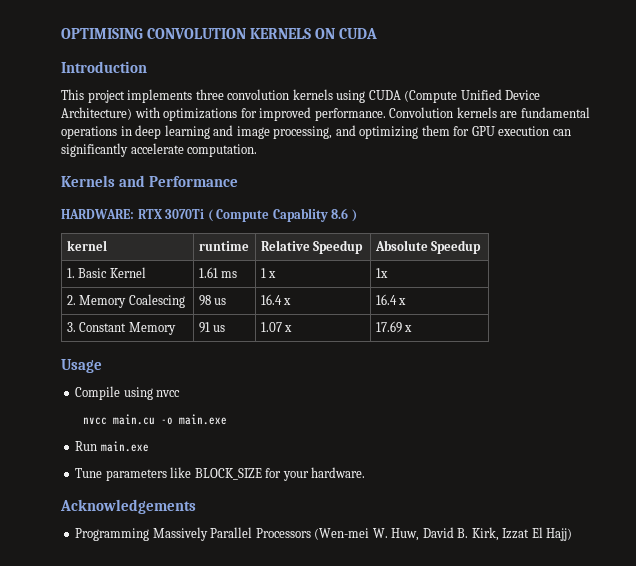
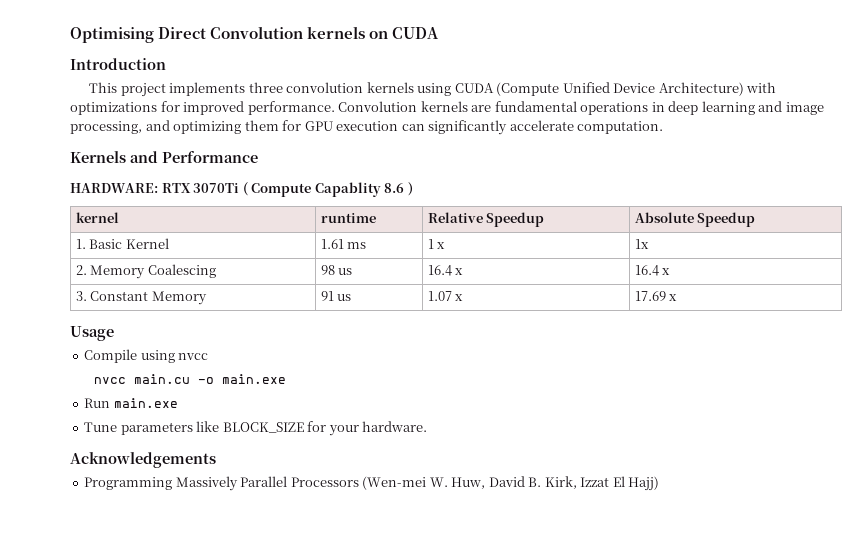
[61,28,336,39] OPTIMISING CONVOLUTION KERNELS ON -> [70,26,389,43] Optimising Direct Convolution kernels on

